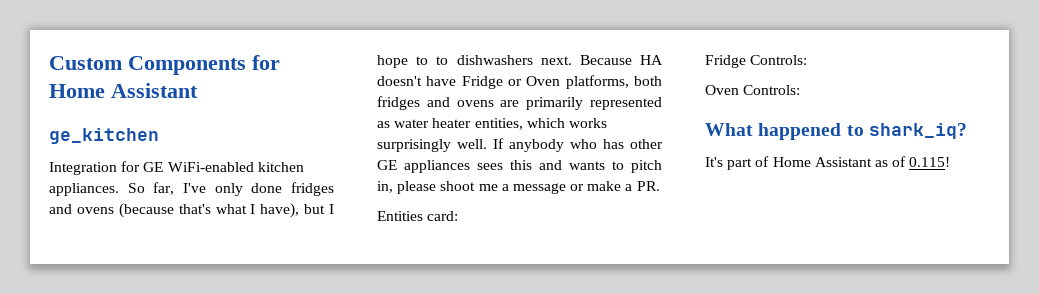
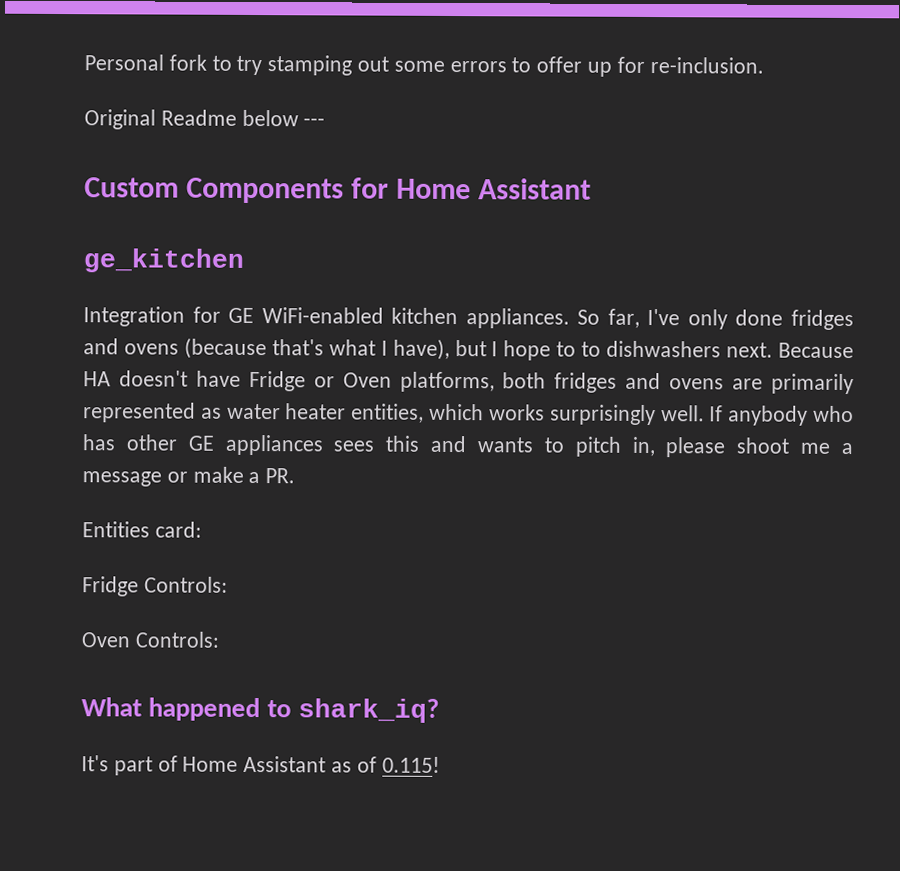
(49, 63) none -> [84,54,764,77] [84,109,326,130] Personal fork to try stamping out some errors to offer up for re-inclusion. // Original Readme below --- //

